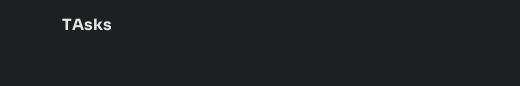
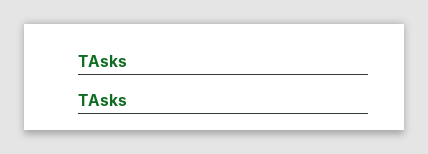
[62,18,112,31] TAsks -> [78,55,127,67] [78,94,127,106] TAsks // TAsks

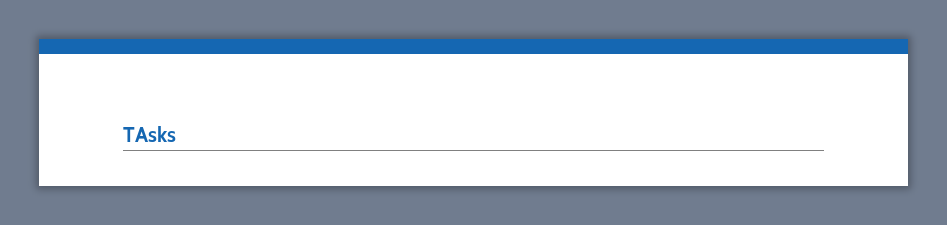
[78,55,127,67] [78,94,127,106] TAsks // TAsks -> [123,126,176,142] TAsks

